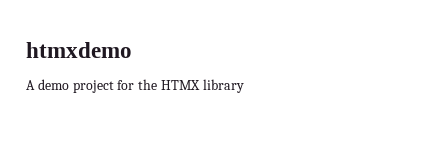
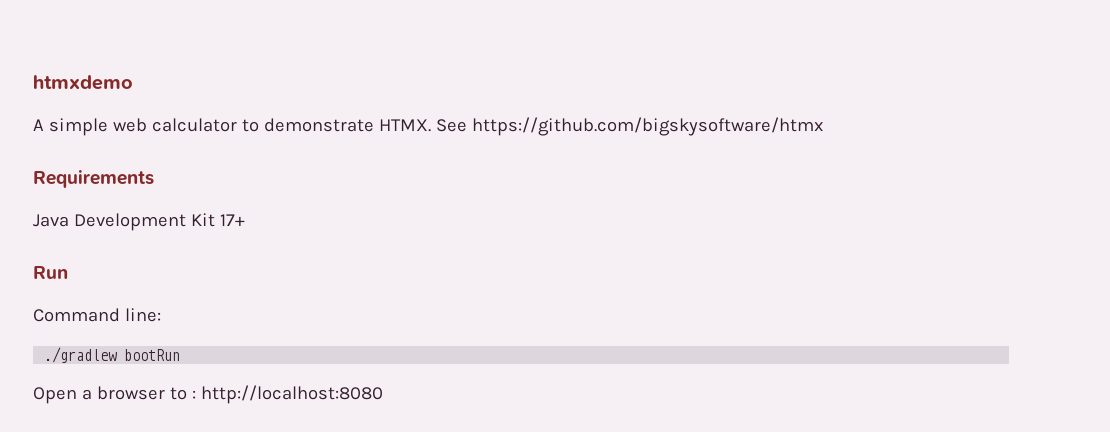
[37,79,244,93] demo project for the HTMX library -> [48,117,823,136] [33,170,154,188] [33,213,245,231] [33,266,68,279] [33,308,161,322] [44,347,181,363] [33,385,383,404] simple web calculator to demonstrate HTMX. See https://github.com/bigskysoftware/htmx // Requirements // Java Development Kit 17+ // Run // Command line: // ./gradlew bootRun // Open a browser to : http://localhost:8080

